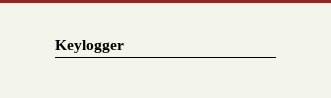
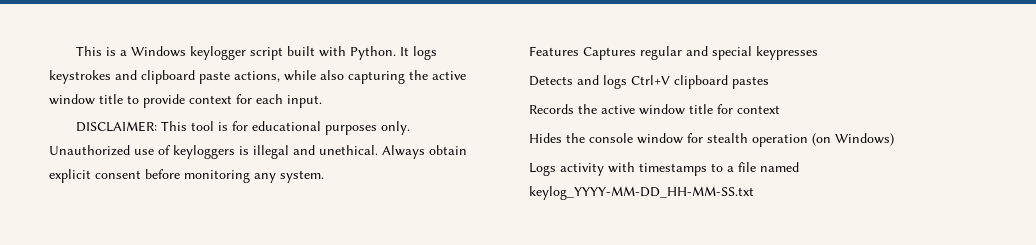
[55,40,124,53] Keylogger -> [75,46,437,60] [49,70,466,84] [49,94,322,108] [75,121,410,135] [49,145,467,159] [49,169,324,183] [529,46,818,60] [529,75,769,89] [529,104,780,115] [529,133,894,147] [529,162,799,176] [529,186,754,200] This is a Windows keylogger script built with Python. It logs keystrokes and clipboard paste actions, while also capturing the active window title to provide context for each input. // DISCLAIMER: This tool is for educational purposes only. Unauthorized use of keyloggers is illegal and unethical. Always obtain explicit consent before monitoring any system. // Features Captures regular and special keypresses // Detects and logs Ctrl+V clipboard pastes // Records the active window title for context // Hides the console window for stealth operation (on Windows) // Logs activity with timestamps to a file named keylog_YYYY-MM-DD_HH-MM-SS.txt

